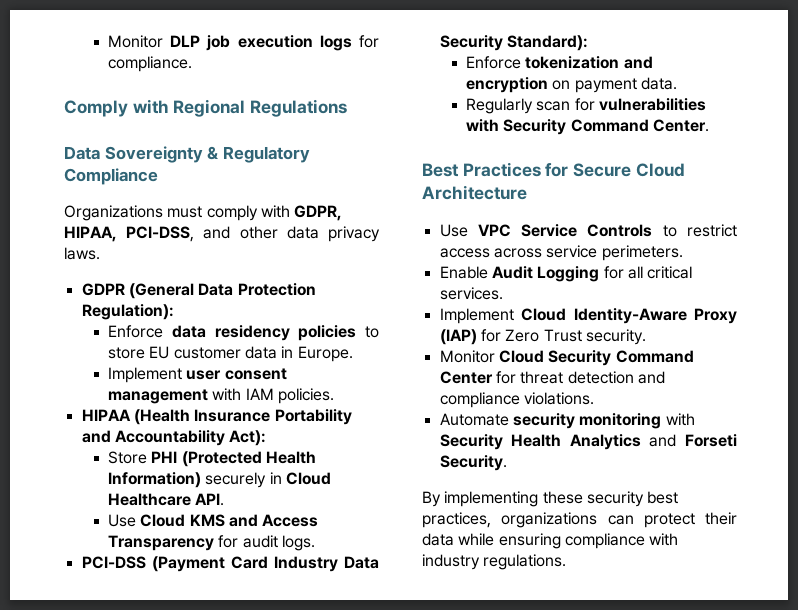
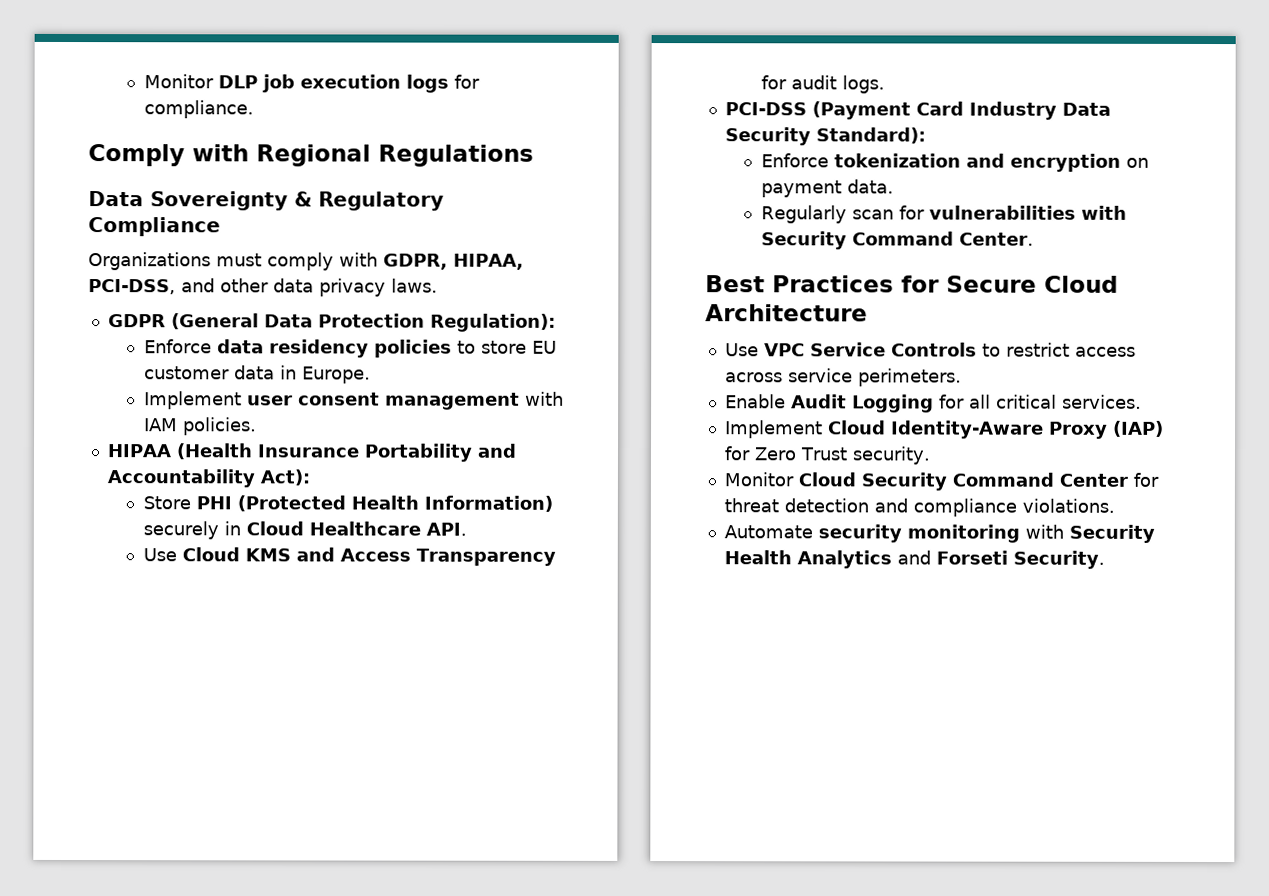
[422,491,679,507] [422,512,737,528] [422,533,679,549] [422,554,567,570] // By implementing these security best practices, organizations can protect their data while ensuring compliance with industry regulations. -> (1105, 559) none

